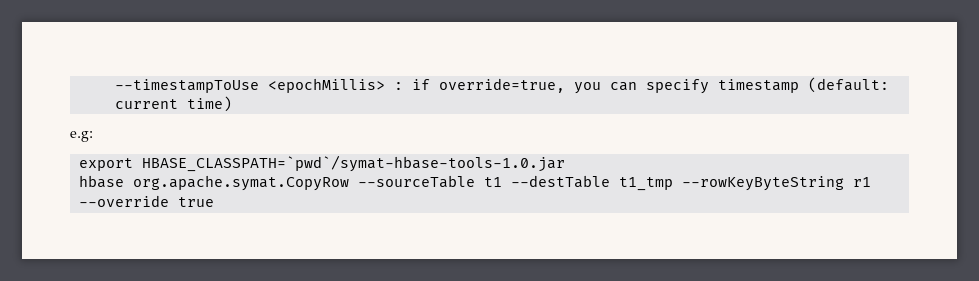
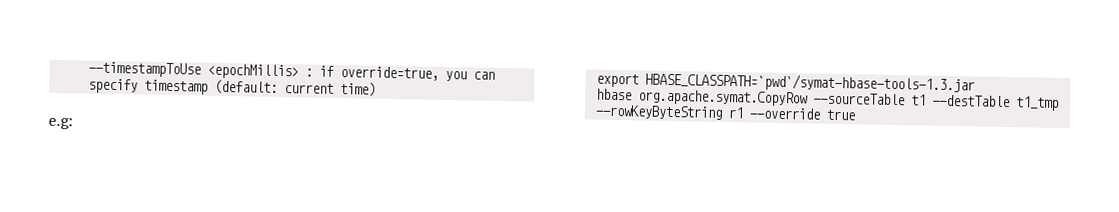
[141,155,565,172] HBASE_CLASSPATH=`pwd`/symat-hbase-tools-1.0.jar -> [644,71,975,94] HBASE_CLASSPATH=`pwd`/symat-hbase-tools-1.3.jar

